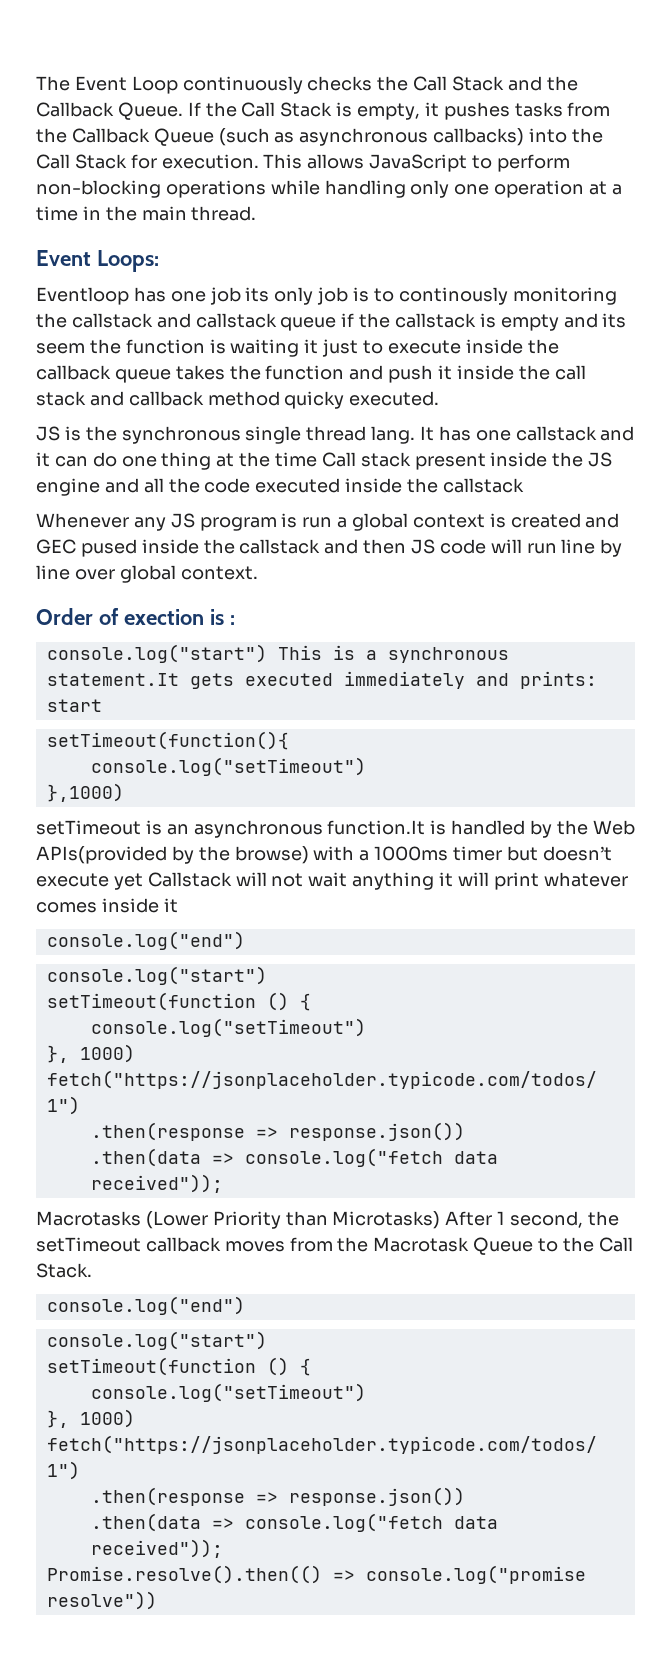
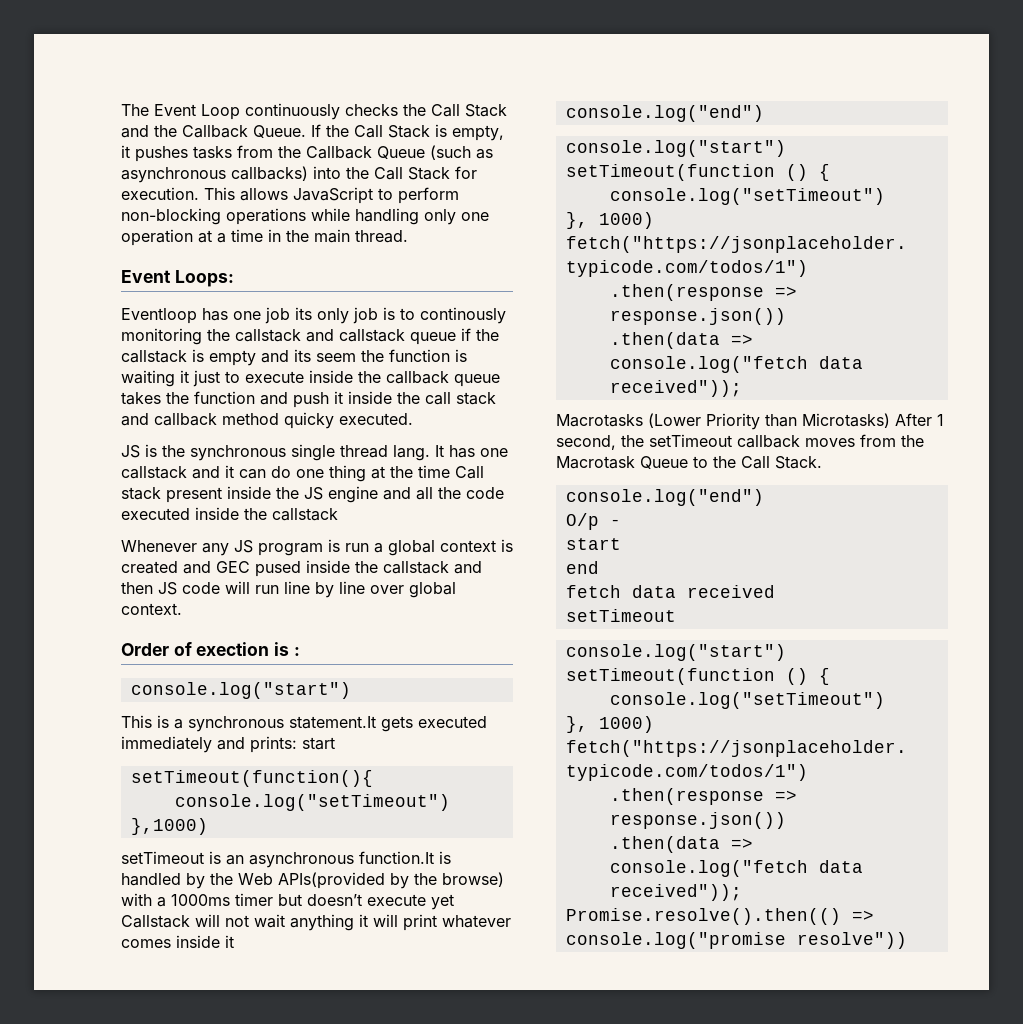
(267, 653) none -> (351, 690) //
(245, 1305) none -> [565,513,621,530] [565,538,621,550] [565,561,599,574] [565,585,775,598] [565,609,676,622] // O/p - // start // end // fetch data received // setTimeout

